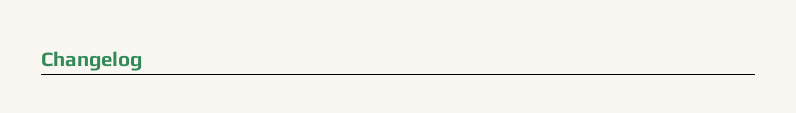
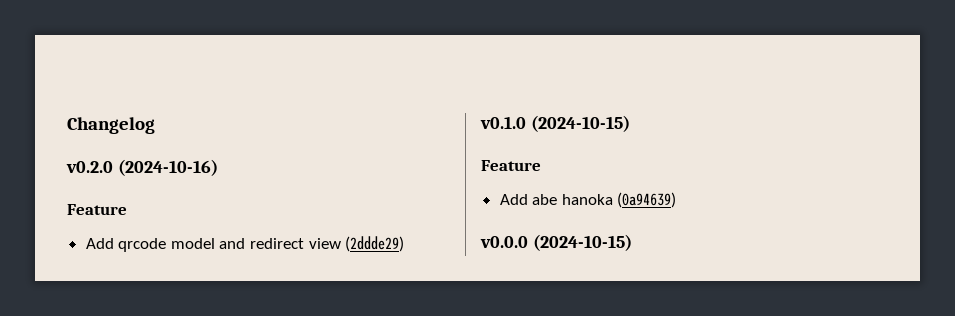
(142, 61) none -> [66,159,218,176] [67,204,127,215] [85,236,405,252] [480,115,630,132] [481,160,541,171] [499,192,677,208] [480,234,632,251] // v0.2.0 (2024-10-16) // Feature // Add qrcode model and redirect view (2ddde29) // v0.1.0 (2024-10-15) // Feature // Add abe hanoka (0a94639) // v0.0.0 (2024-10-15)

